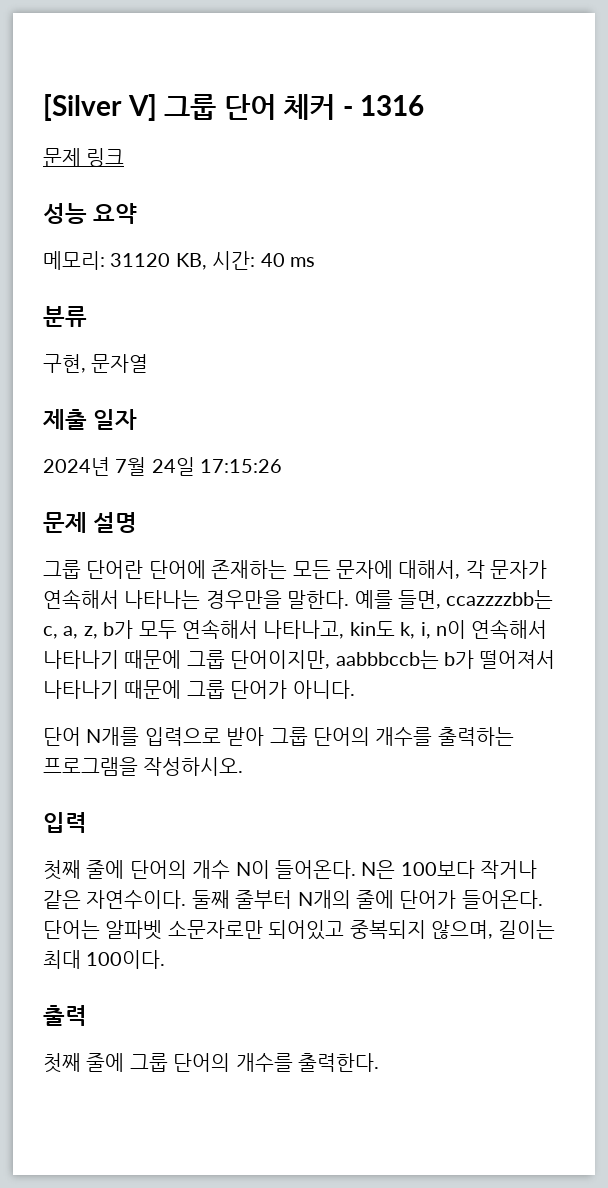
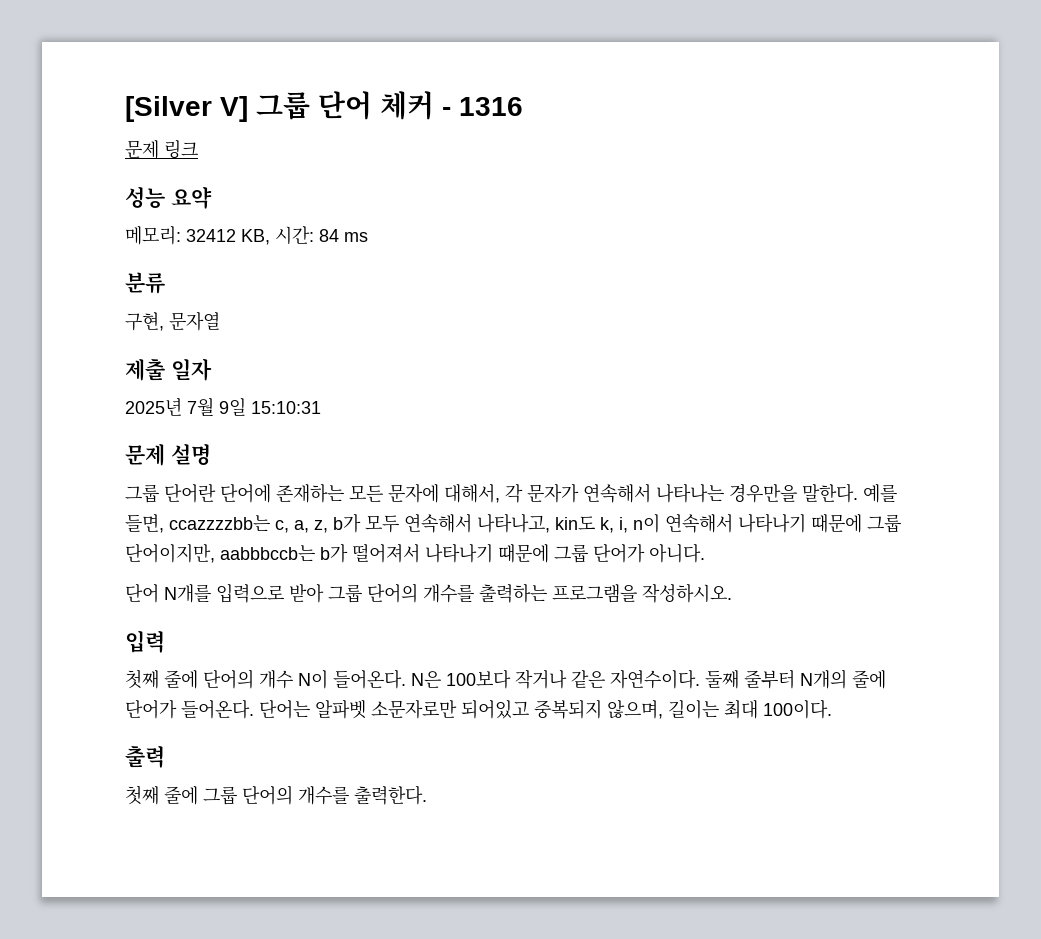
[110,253,171,267] 31120 -> [186,229,236,242] 32412
[260,253,285,267] 40 -> [319,229,339,242] 84
[43,457,283,476] 2024년 7월 24일 17:15:26 -> [125,397,321,416] 2025년 7월 9일 15:10:31

